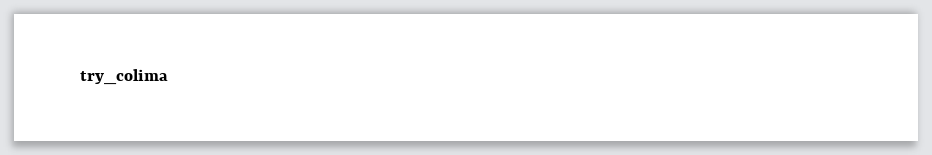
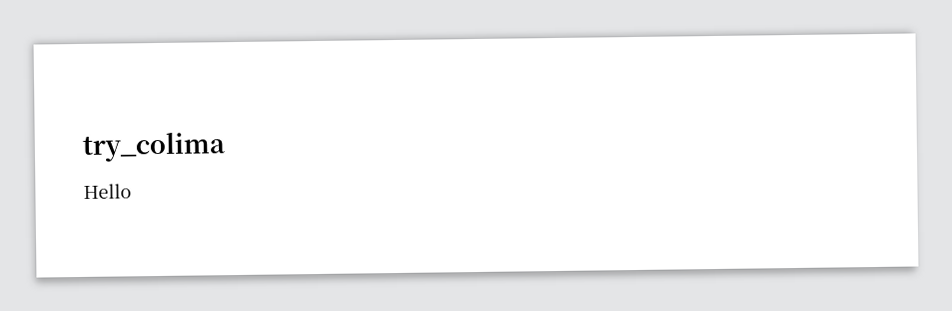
(168, 77) none -> [83,183,132,199] // Hello

